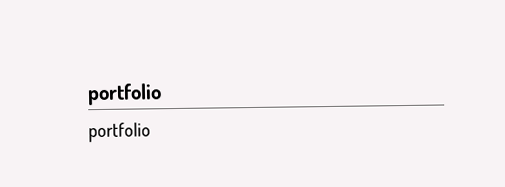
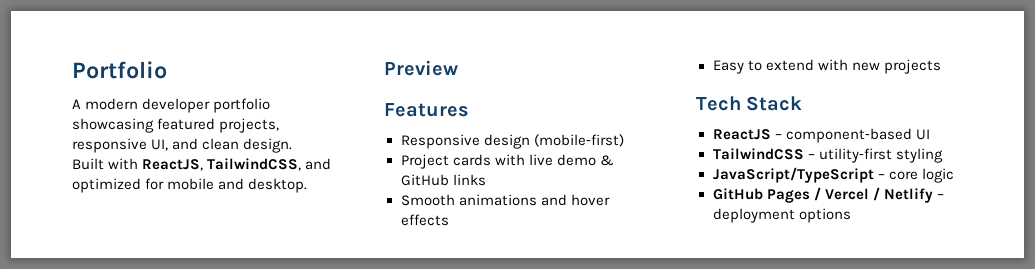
[87,83,162,106] [88,122,151,143] portfolio // portfolio -> [72,61,167,79] [72,98,271,113] [72,118,280,133] [72,138,293,153] [72,158,332,171] [72,178,308,193] [384,60,458,76] [384,103,469,117] [400,134,624,149] [400,154,614,169] [400,174,486,186] [400,194,610,206] [400,214,449,226] [712,59,941,74] [696,96,803,111] [712,128,930,143] [712,148,943,163] [712,167,954,183] [712,187,944,203] [712,208,851,223] Portfolio // A modern developer portfolio showcasing featured projects, responsive UI, and clean design. // Built with ReactJS, TailwindCSS, and optimized for mobile and desktop. // Preview // Features // Responsive design (mobile‑first) // Project cards with live demo & GitHub links // Smooth animations and hover effects // Easy to extend with new projects // Tech Stack // ReactJS – component‑based UI // TailwindCSS – utility‑first styling // JavaScript/TypeScript – core logic // GitHub Pages / Vercel / Netlify – deployment options

